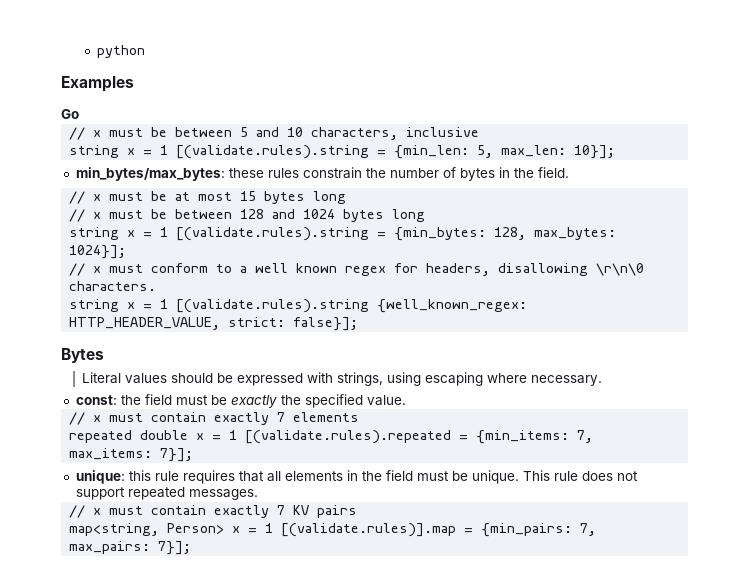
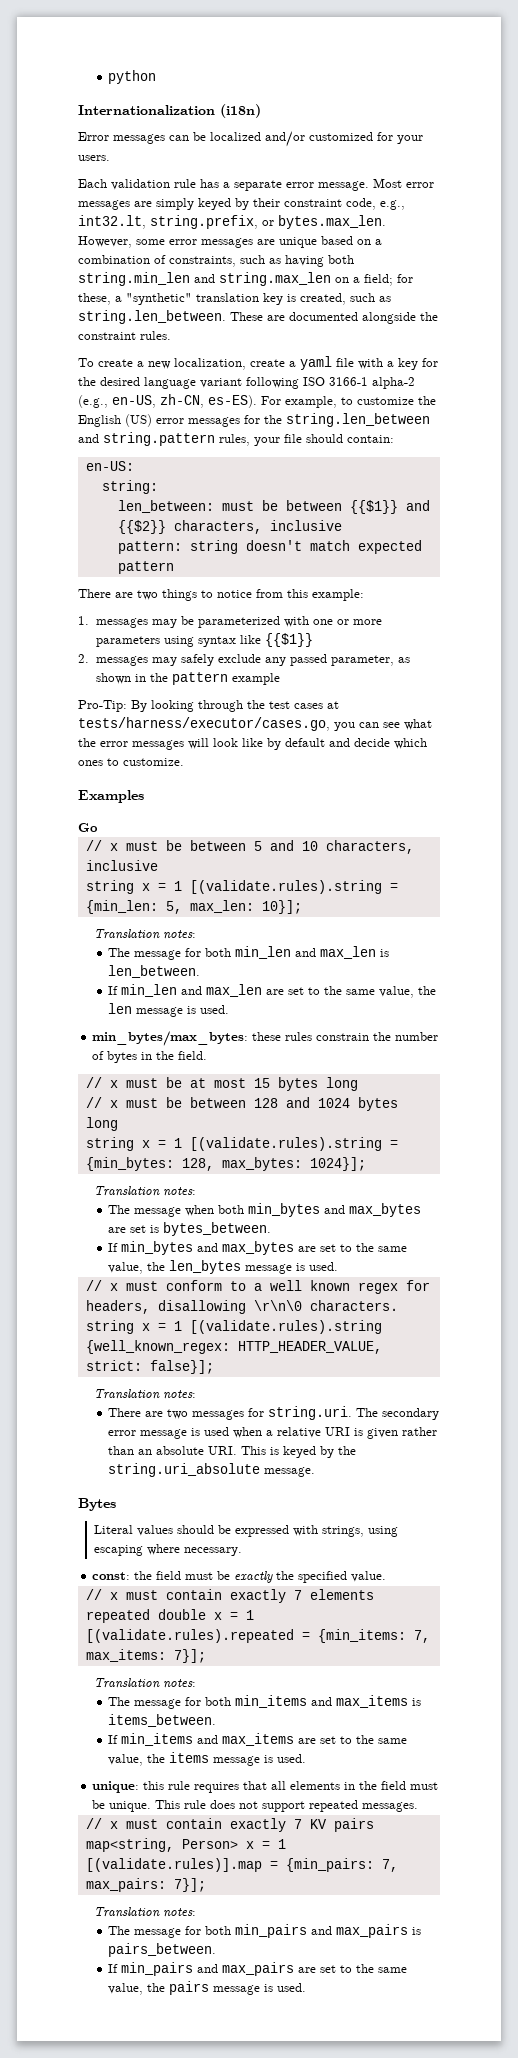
(146, 51) none -> [78,104,261,118] [78,131,423,147] [78,155,110,161] [78,178,434,191] [78,198,405,210] [78,215,386,229] [78,236,382,248] [78,255,354,267] [78,272,413,286] [78,293,391,305] [78,310,438,324] [78,331,171,340] [78,356,438,370] [78,377,415,389] [78,394,436,408] [78,413,430,427] [78,432,394,446] [85,461,134,471] [101,480,158,494] [117,500,430,514] [117,520,342,534] [117,540,422,554] [117,561,174,574] [78,589,364,601] [78,616,382,628] [95,633,313,647] [78,654,410,666] [95,672,280,685] [78,700,339,712] [78,717,432,731] [78,738,427,750] [78,758,184,766] // Internationalization (i18n) // Error messages can be localized and/or customized for your users. // Each validation rule has a separate error message. Most error messages are simply keyed by their constraint code, e.g., int32.lt, string.prefix, or bytes.max_len. However, some error messages are unique based on a combination of constraints, such as having both string.min_len and string.max_len on a field; for these, a "synthetic" translation key is created, such as string.len_between. These are documented alongside the constraint rules. // To create a new localization, create a yaml file with a key for the desired language variant following ISO 3166-1 alpha-2 (e.g., en-US, zh-CN, es-ES). For example, to customize the English (US) error messages for the string.len_between and string.pattern rules, your file should contain: // en-US: // string: // len_between: must be between {{$1}} and {{$2}} characters, inclusive // pattern: string doesn't match expected pattern // There are two things to notice from this example: // 1. messages may be parameterized with one or more parameters using syntax like {{$1}} // 2. messages may safely exclude any passed parameter, as shown in the pattern example // Pro-Tip: By looking through the test cases at tests/harness/executor/cases.go, you can see what the error messages will look like by default and decide which ones to customize.
(616, 152) none -> [93,929,196,939] [108,946,390,960] [108,965,201,978] [108,984,437,998] [108,1003,230,1017] // Translation notes: // The message for both min_len and max_len is len_between. // If min_len and max_len are set to the same value, the len message is used.
(127, 252) none -> [93,1186,196,1196] [108,1203,422,1217] [108,1222,272,1236] [108,1241,408,1255] [108,1260,339,1274] // Translation notes: // The message when both min_bytes and max_bytes are set is bytes_between. // If min_bytes and max_bytes are set to the same value, the len_bytes message is used.
(359, 324) none -> [93,1389,196,1399] [108,1406,440,1420] [108,1427,438,1439] [108,1446,357,1458] [108,1463,316,1477] // Translation notes: // There are two messages for string.uri. The secondary error message is used when a relative URI is given rather than an absolute URI. This is keyed by the string.uri_absolute message.
(194, 455) none -> [93,1678,196,1688] [108,1695,422,1709] [108,1714,217,1727] [108,1733,408,1746] [108,1752,307,1766] // Translation notes: // The message for both min_items and max_items is items_between. // If min_items and max_items are set to the same value, the items message is used.
(192, 548) none -> [93,1907,196,1917] [108,1924,422,1938] [108,1943,217,1957] [108,1962,408,1976] [108,1981,307,1995] // Translation notes: // The message for both min_pairs and max_pairs is pairs_between. // If min_pairs and max_pairs are set to the same value, the pairs message is used.

